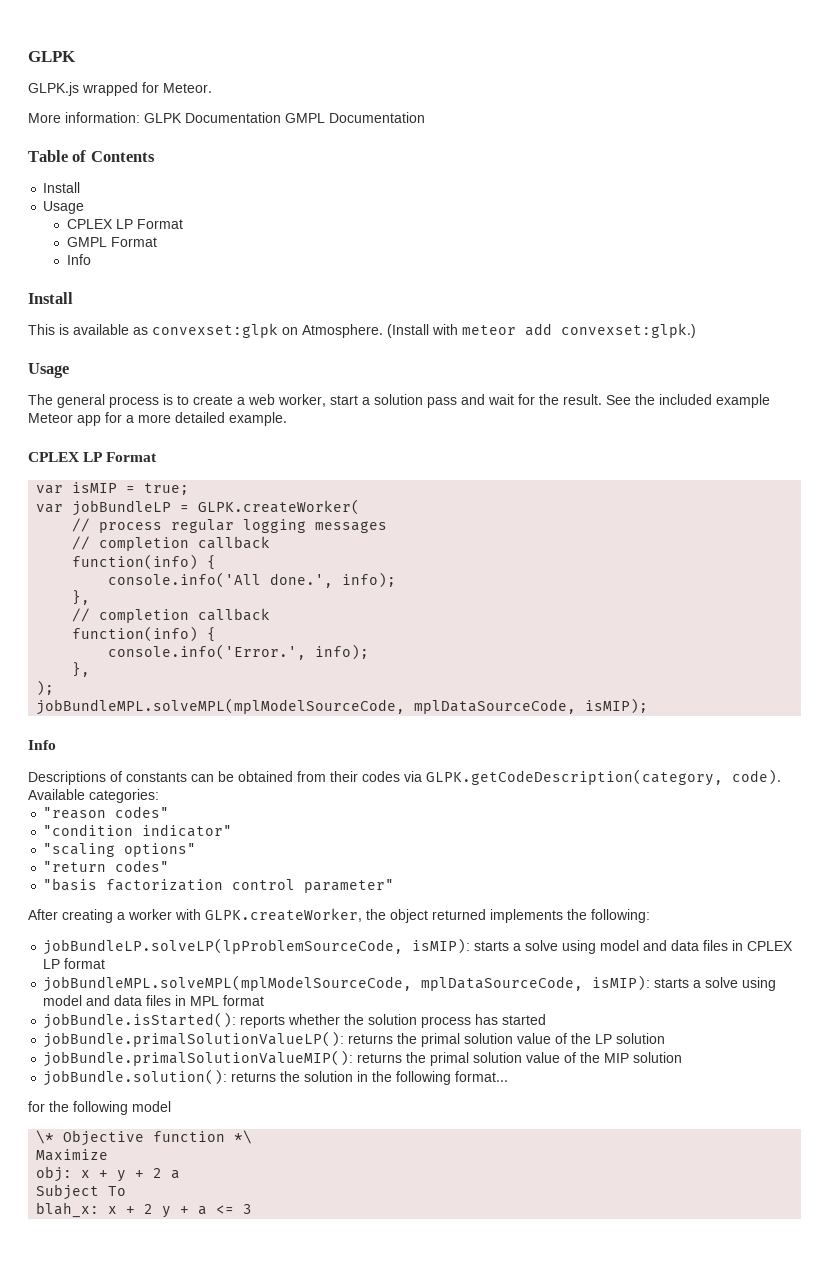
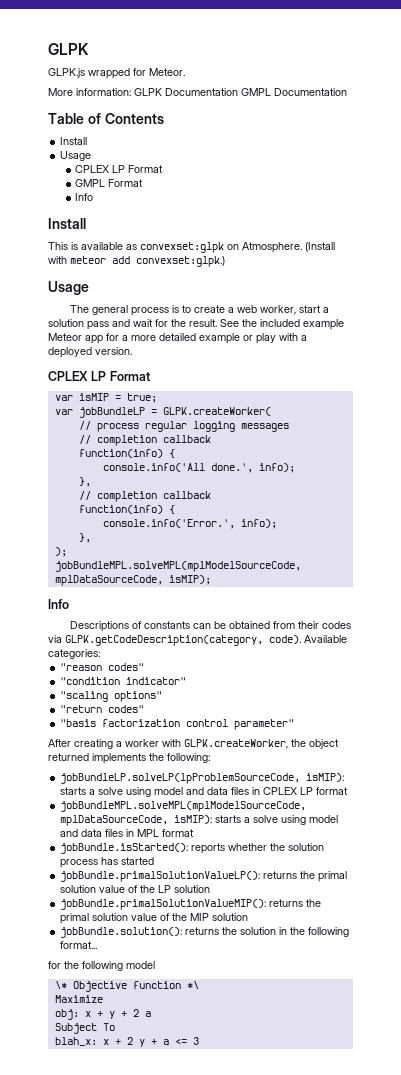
[229,412,287,426] example. -> [199,333,307,344] [48,347,132,358] example or play with a deployed version.

